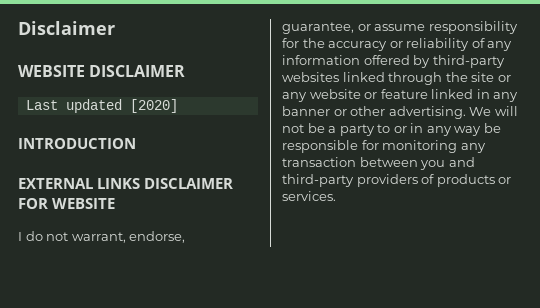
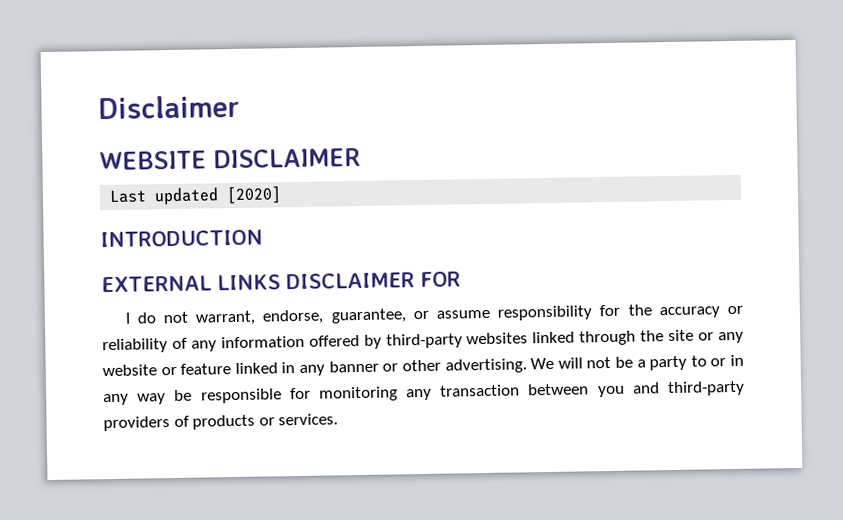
[52,198,116,209] WEBSITE -> (461, 279) none

